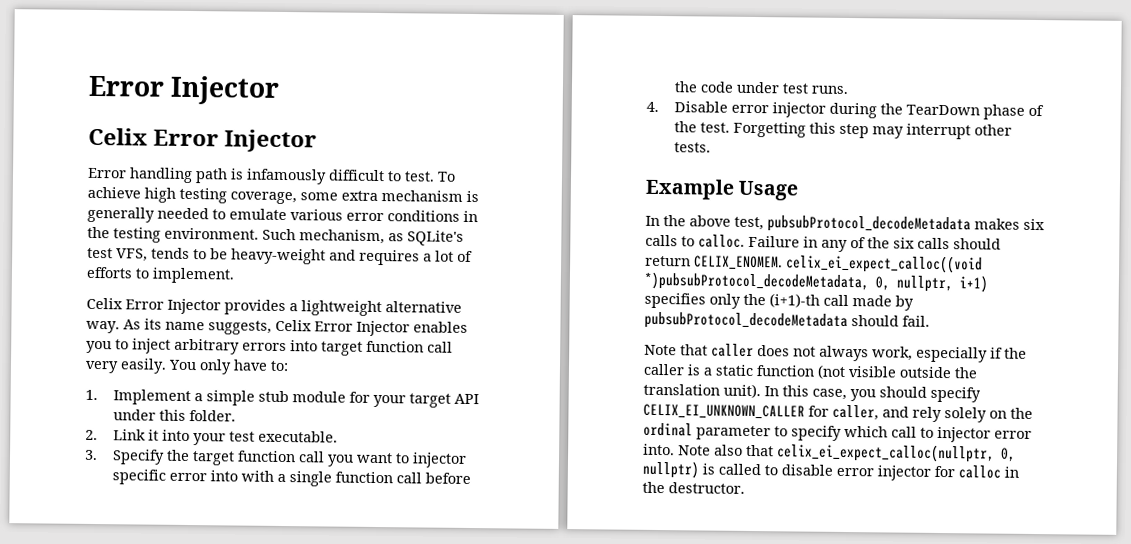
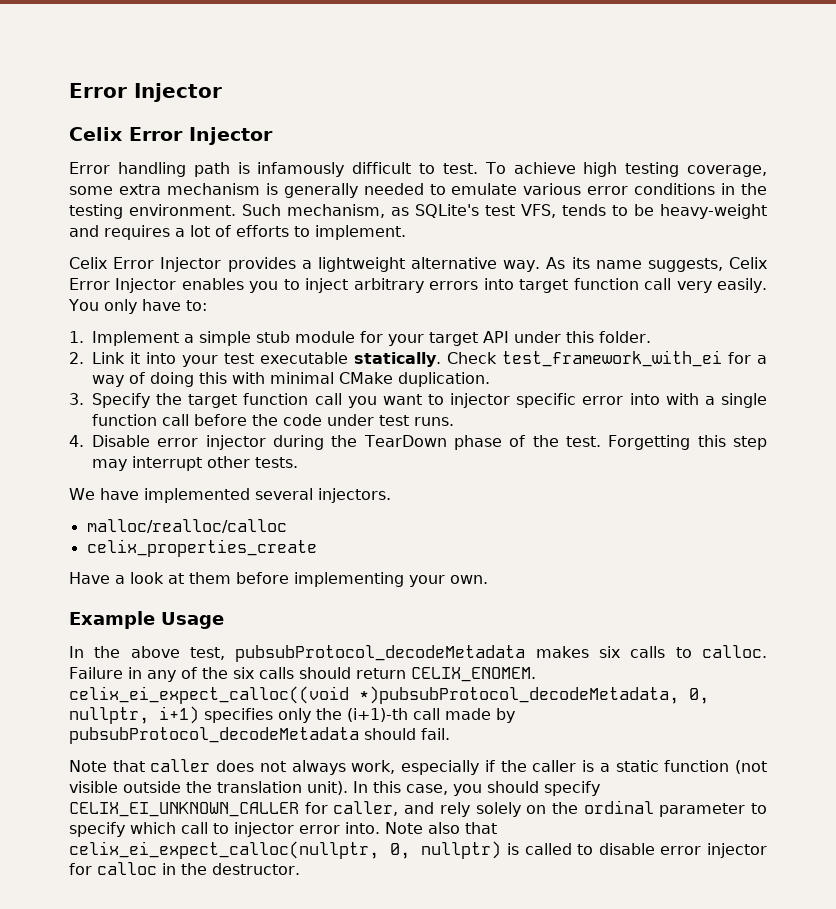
[258,430,339,443] executable. -> [260,350,767,367] [92,372,490,387] executable statically. Check test_framework_with_ei for a way of doing this with minimal CMake duplication.
(712, 147) none -> [69,488,391,503] [86,519,287,533] [86,539,317,557] [69,572,488,587] // We have implemented several injectors. // malloc/realloc/calloc // celix_properties_create // Have a look at them before implementing your own.

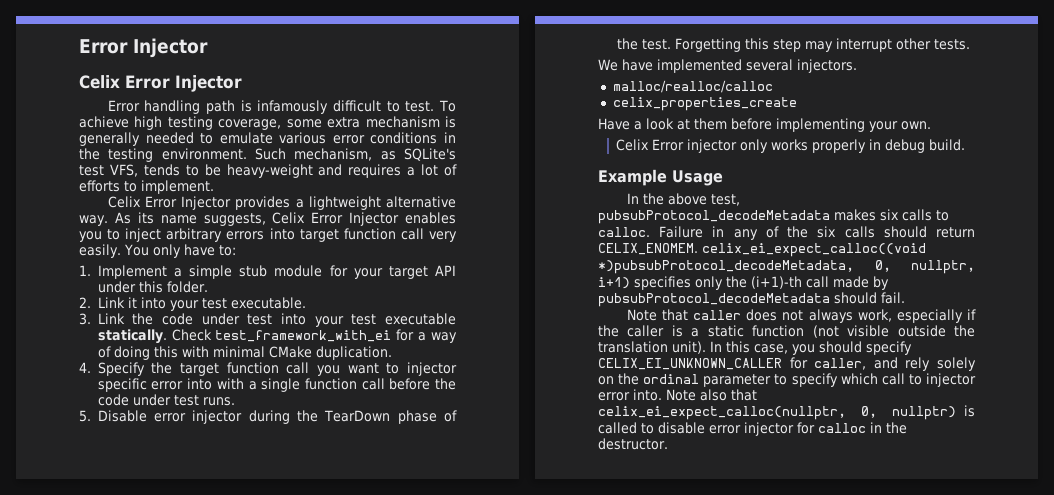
(254, 358) none -> [230,297,306,309] [79,313,377,327] executable. // 3. Link the code under test into your test
[69,393,84,405] 3. -> [79,362,91,373] 4.
[69,435,84,447] 4. -> [79,410,91,422] 5.
(488, 579) none -> [616,139,966,153] // Celix Error injector only works properly in debug build.

